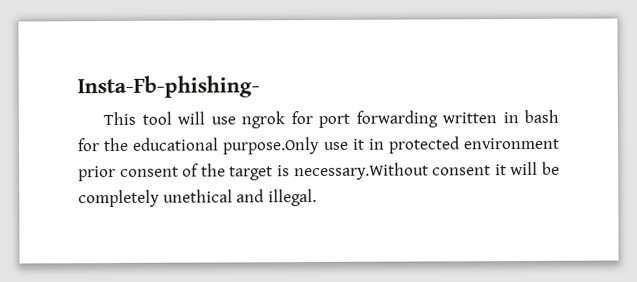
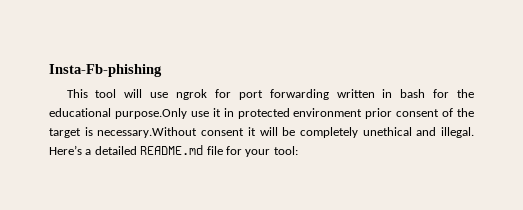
[77,75,260,99] Insta-Fb-phishing- -> [49,64,162,77] Insta-Fb-phishing
(317, 198) none -> [49,145,298,157] Here’s a detailed README.md file for your tool:

